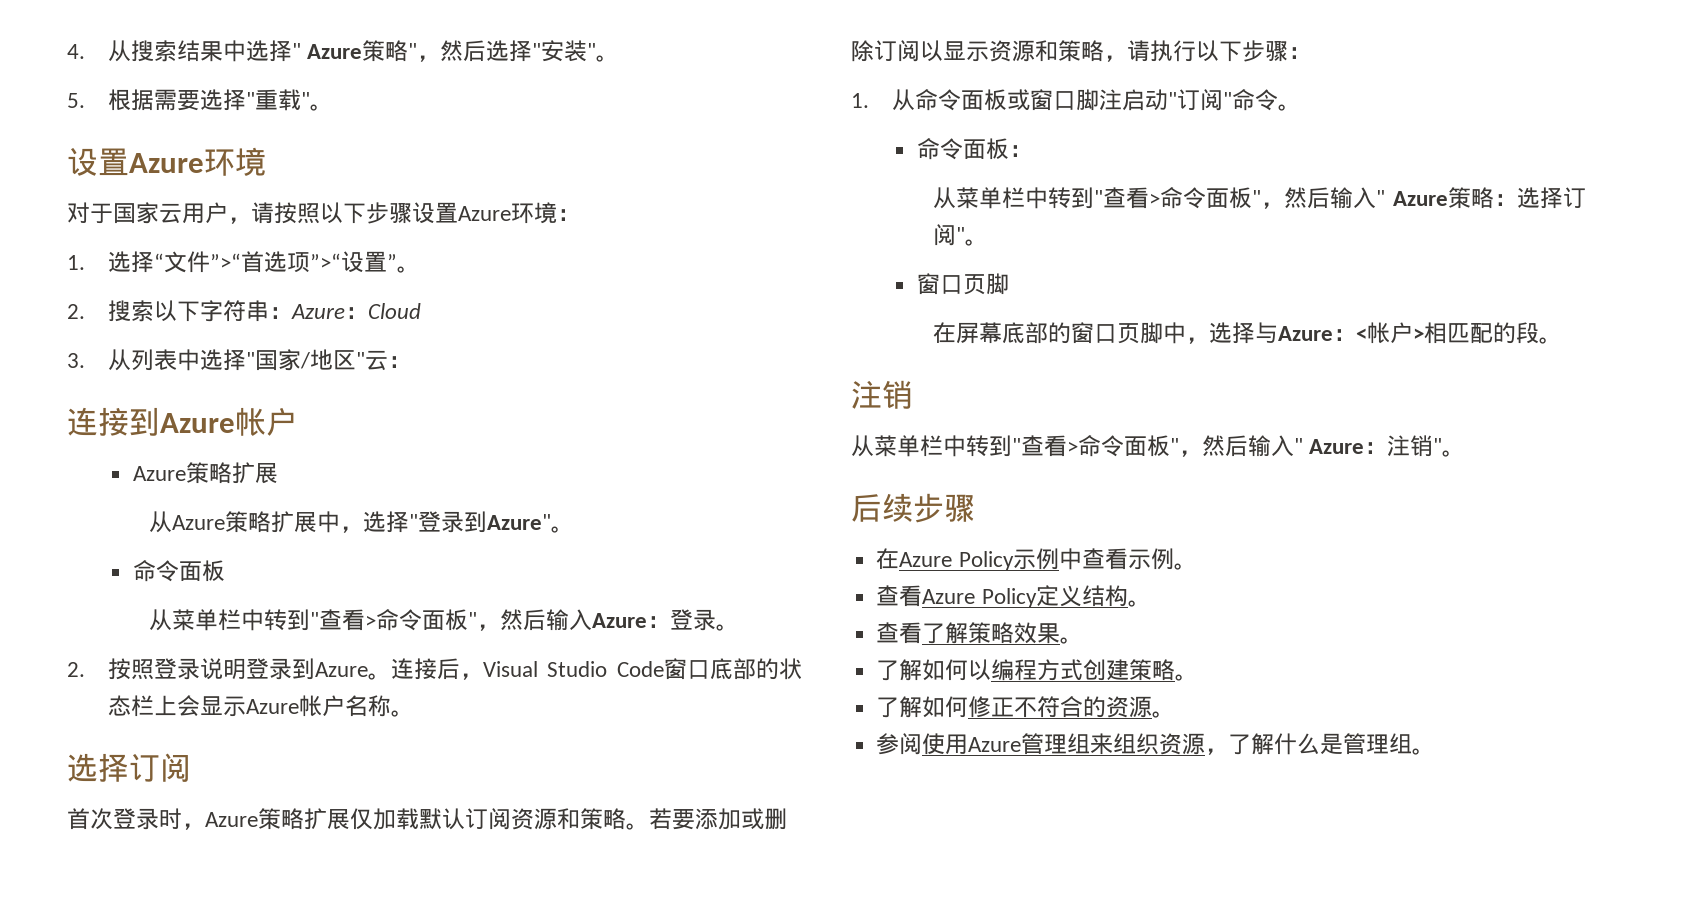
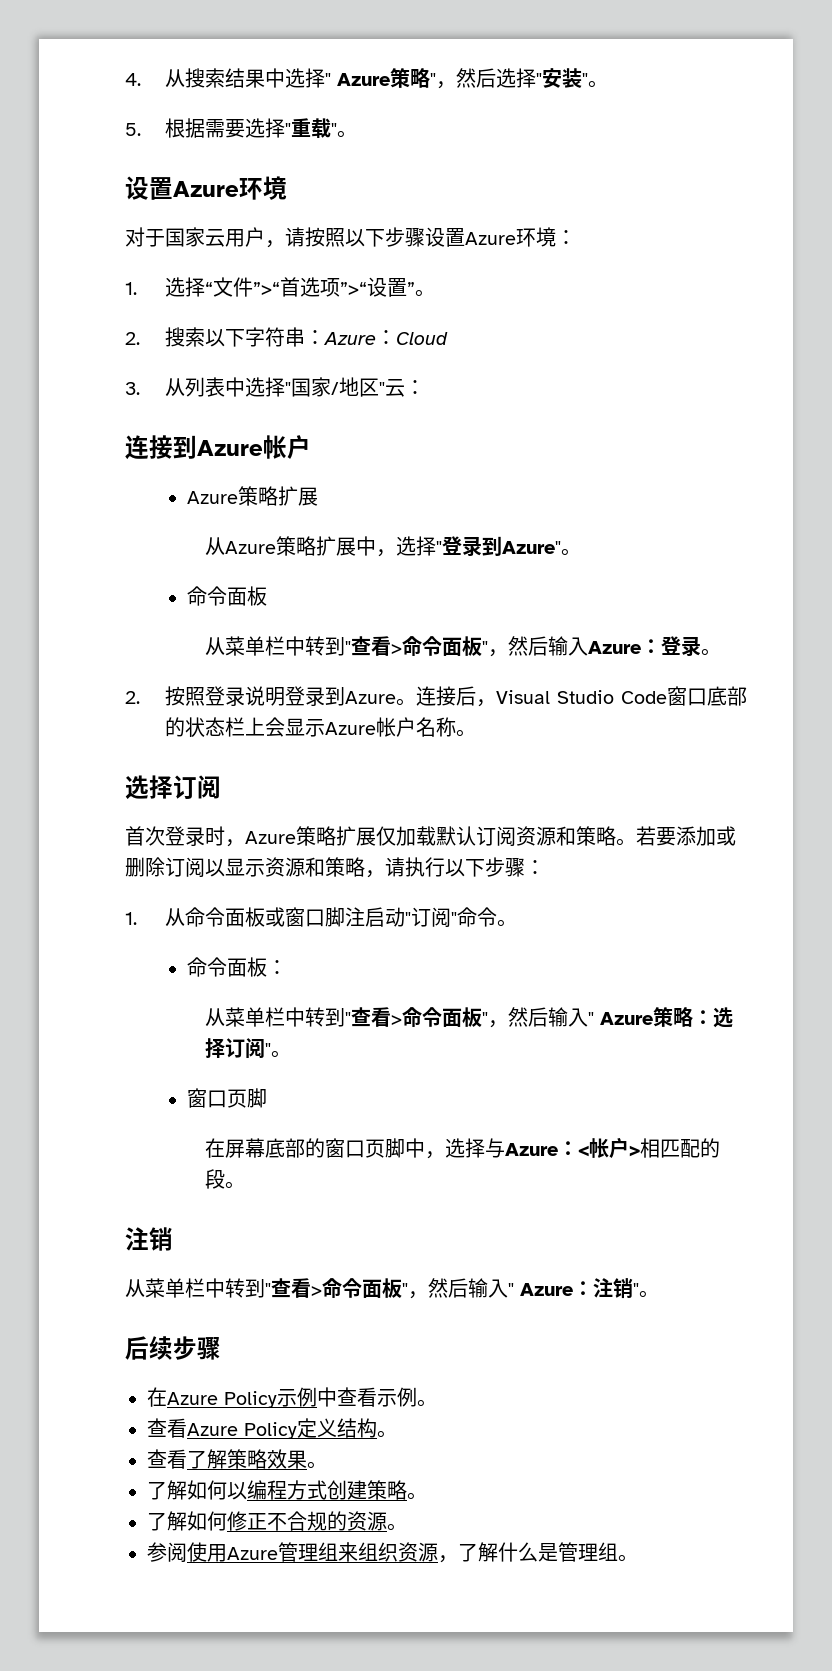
[1037,696,1084,718] 符合 -> [287,1511,327,1531] 合规

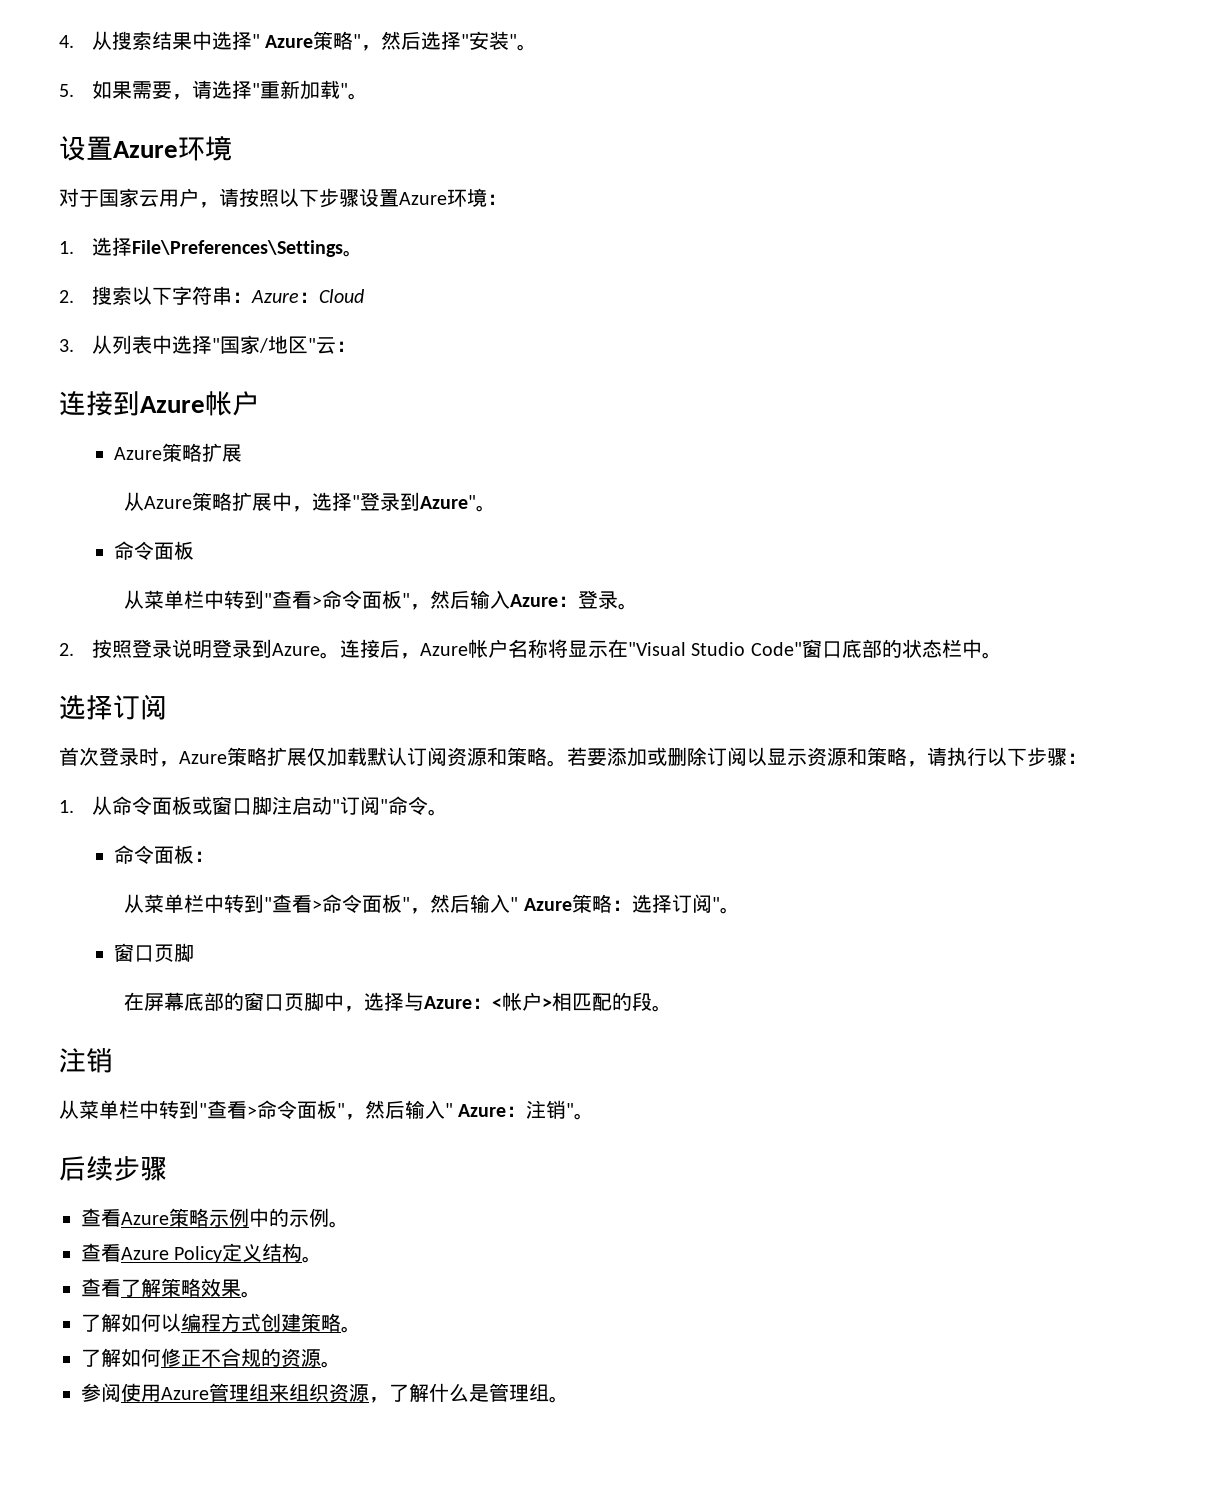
[164,118,245,138] 根据需要 -> [91,80,212,100] 如果需要，请
(311, 127) none -> [279,80,320,100] 新加
[204,277,415,297] “文件”>“首选项”>“设置” -> [131,240,343,257] File\Preferences\Settings
[495,686,747,706] [164,717,456,737] Visual Studio Code窗口底部的状态栏上会显示Azure帐户名称 -> [419,639,982,658] Azure帐户名称将显示在"Visual Studio Code"窗口底部的状态栏中
[147,1387,377,1408] 在Azure Policy示例中查看 -> [81,1208,289,1227] 查看Azure策略示例中的

